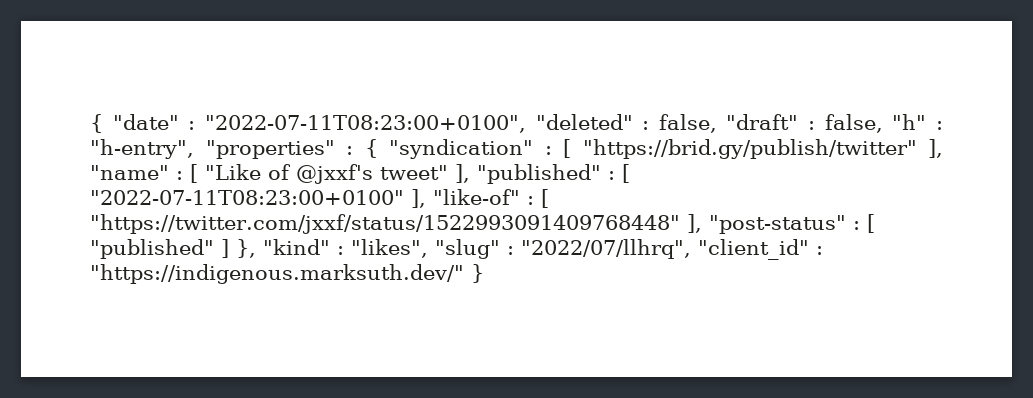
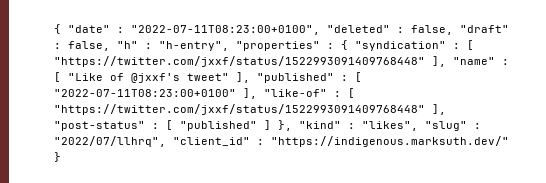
[582,139,917,159] "https://brid.gy/publish/twitter" -> [54,56,425,67] "https://twitter.com/jxxf/status/1522993091409768448"

